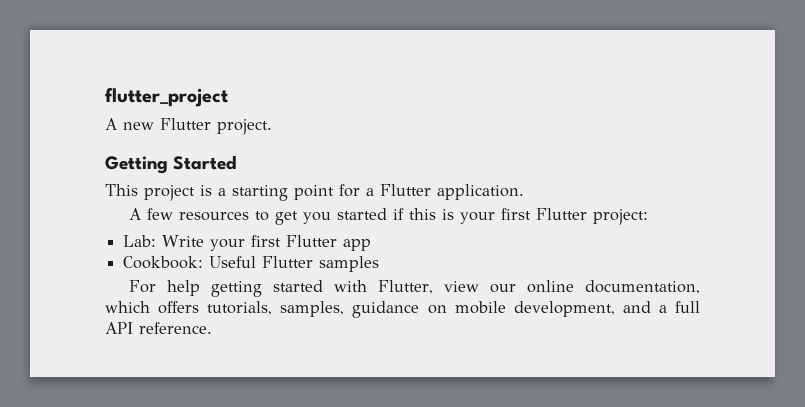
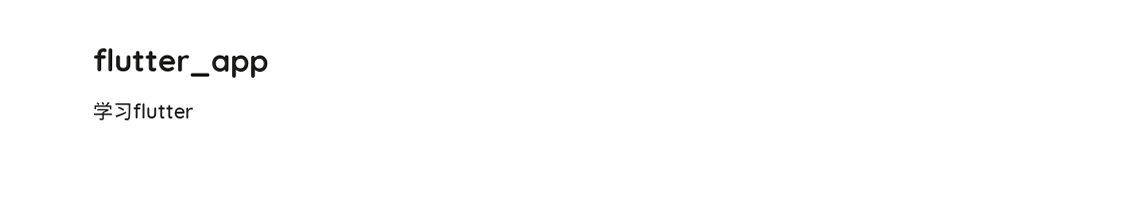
[105,88,228,107] [105,118,272,135] [105,155,238,174] [105,184,524,201] [128,208,648,225] [123,235,372,251] [123,256,380,272] [128,280,700,297] [105,301,701,318] [105,322,212,334] flutter_project // A new Flutter project. // Getting Started // This project is a starting point for a Flutter application. // A few resources to get you started if this is your first Flutter project: // Lab: Write your first Flutter app // Cookbook: Useful Flutter samples // For help getting started with Flutter, view our online documentation, which offers tutorials, samples, guidance on mobile development, and a full API reference. -> [93,48,269,78] [92,101,193,121] flutter_app // 学习flutter

